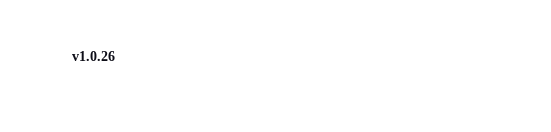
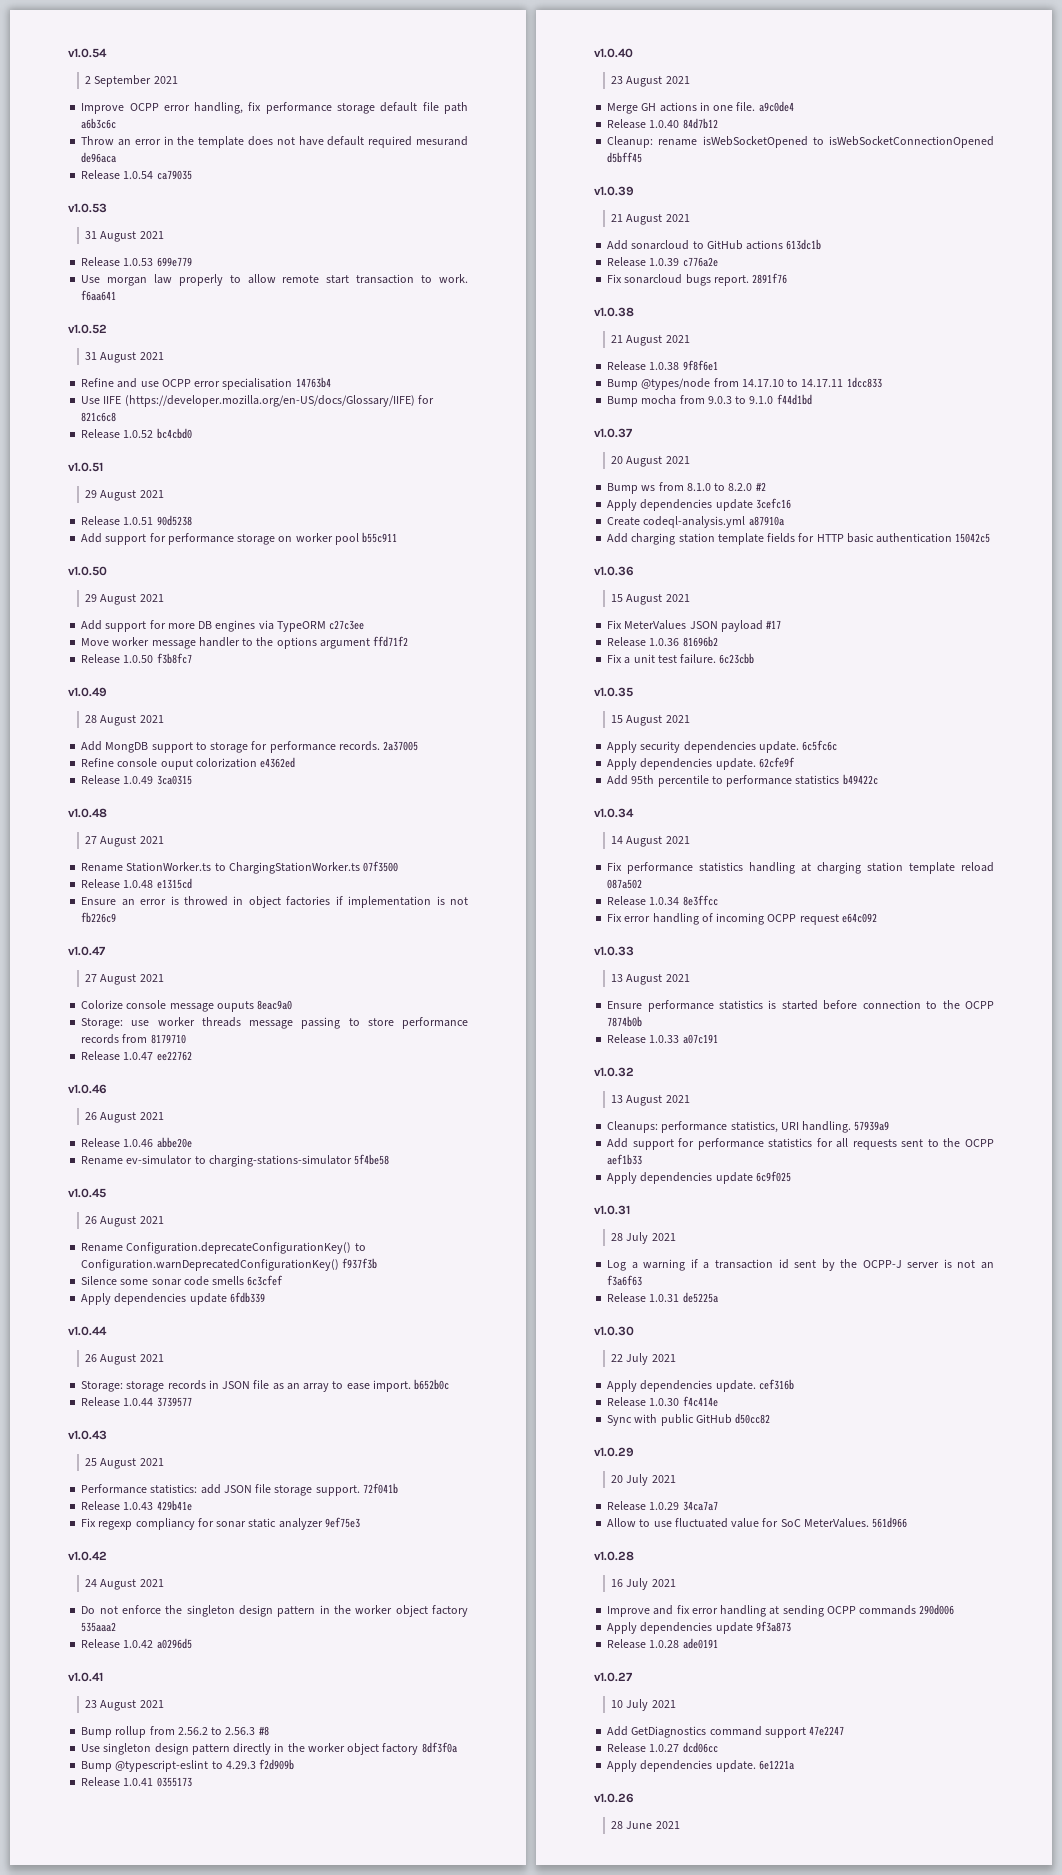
[72,51,115,61] v1.0.26 -> [68,48,107,58] [85,75,178,87] [81,102,469,114] [81,118,117,129] [81,136,469,148] [81,152,117,163] [81,170,192,180] [68,203,107,213] [85,231,164,242] [81,257,192,267] [81,274,468,286] [81,290,117,301] [68,324,107,334] [85,352,164,363] [81,377,331,390] [81,395,434,407] [81,412,117,422] [81,428,192,439] [68,462,103,472] [85,490,164,501] [81,515,192,526] [81,532,398,545] [68,566,107,576] [85,594,164,605] [81,620,365,632] [81,636,409,649] [81,653,192,664] [68,687,107,697] [85,715,164,726] [81,741,419,753] [81,757,296,770] [81,775,192,785] [68,808,107,818] [85,836,164,847] [81,861,399,874] [81,878,192,889] [81,896,468,908] [81,912,117,923] [68,946,105,956] [85,974,164,985] [81,1000,293,1012] [81,1017,469,1029] [81,1034,186,1044] [81,1051,192,1061] [68,1084,107,1094] [85,1112,164,1123] [81,1137,192,1148] [81,1154,390,1167] [68,1188,106,1198] [85,1216,164,1227] [81,1242,366,1254] [81,1258,378,1271] [81,1275,284,1286] [81,1292,265,1305] [68,1326,107,1336] [85,1354,164,1365] [81,1379,450,1392] [81,1397,192,1407] [68,1430,107,1440] [85,1458,164,1469] [81,1483,398,1496] [81,1500,192,1511] [81,1517,360,1530] [68,1551,107,1561] [85,1579,164,1590] [81,1605,468,1617] [81,1622,117,1632] [81,1638,192,1649] [68,1672,103,1682] [85,1700,164,1711] [81,1726,269,1738] [81,1742,457,1755] [81,1759,295,1772] [81,1777,192,1787] [594,48,633,58] [611,76,690,87] [607,101,794,114] [607,118,718,129] [607,136,994,148] [607,152,643,163] [594,186,634,196] [611,214,690,225] [607,239,822,250] [607,257,718,267] [607,273,788,286] [594,307,634,317] [611,335,690,346] [607,360,718,371] [607,377,882,390] [607,394,812,407] [594,428,632,438] [611,456,690,467] [607,482,766,494] [607,498,791,511] [607,516,784,528] [607,533,991,545] [594,566,634,576] [611,594,690,605] [607,620,782,632] [607,636,718,647] [607,653,755,664] [594,687,633,697] [611,715,690,726] [607,740,838,753] [607,757,795,770] [607,774,878,787] [594,808,634,818] [611,836,690,847] [607,862,994,874] [607,879,643,889] [607,895,718,906] [607,913,877,925] [594,946,634,956] [611,974,690,985] [607,1000,994,1012] [607,1016,643,1027] [607,1034,718,1044] [594,1067,634,1077] [611,1095,690,1106] [607,1121,890,1133] [607,1138,994,1150] [607,1154,643,1165] [607,1171,791,1184] [594,1205,630,1215] [611,1232,676,1244] [607,1259,994,1271] [607,1275,643,1286] [607,1292,718,1303] [594,1326,634,1336] [611,1353,676,1365] [607,1379,794,1392] [607,1396,718,1407] [607,1413,771,1426] [594,1447,634,1457] [611,1474,676,1486] [607,1501,718,1511] [607,1517,908,1528] [594,1551,634,1561] [611,1578,676,1590] [607,1604,955,1617] [607,1621,791,1634] [607,1638,718,1649] [594,1672,632,1682] [611,1699,676,1711] [607,1726,845,1738] [607,1742,718,1753] [607,1760,794,1772] [594,1793,634,1803] [611,1821,680,1829] v1.0.54 // 2 September 2021 // Improve OCPP error handling, fix performance storage default file path a6b3c6c // Throw an error in the template does not have default required mesurand de96aca // Release 1.0.54 ca79035 // v1.0.53 // 31 August 2021 // Release 1.0.53 699e779 // Use morgan law properly to allow remote start transaction to work. f6aa641 // v1.0.52 // 31 August 2021 // Refine and use OCPP error specialisation 14763b4 // Use IIFE (https://developer.mozilla.org/en-US/docs/Glossary/IIFE) for 821c6c8 // Release 1.0.52 bc4cbd0 // v1.0.51 // 29 August 2021 // Release 1.0.51 90d5238 // Add support for performance storage on worker pool b55c911 // v1.0.50 // 29 August 2021 // Add support for more DB engines via TypeORM c27c3ee // Move worker message handler to the options argument ffd71f2 // Release 1.0.50 f3b8fc7 // v1.0.49 // 28 August 2021 // Add MongDB support to storage for performance records. 2a37005 // Refine console ouput colorization e4362ed // Release 1.0.49 3ca0315 // v1.0.48 // 27 August 2021 // Rename StationWorker.ts to ChargingStationWorker.ts 07f3500 // Release 1.0.48 e1315cd // Ensure an error is throwed in object factories if implementation is not fb226c9 // v1.0.47 // 27 August 2021 // Colorize console message ouputs 8eac9a0 // Storage: use worker threads message passing to store performance records from 8179710 // Release 1.0.47 ee22762 // v1.0.46 // 26 August 2021 // Release 1.0.46 abbe20e // Rename ev-simulator to charging-stations-simulator 5f4be58 // v1.0.45 // 26 August 2021 // Rename Configuration.deprecateConfigurationKey() to Configuration.warnDeprecatedConfigurationKey() f937f3b // Silence some sonar code smells 6c3cfef // Apply dependencies update 6fdb339 // v1.0.44 // 26 August 2021 // Storage: storage records in JSON file as an array to ease import. b652b0c // Release 1.0.44 3739577 // v1.0.43 // 25 August 2021 // Performance statistics: add JSON file storage support. 72f041b // Release 1.0.43 429b41e // Fix regexp compliancy for sonar static analyzer 9ef75e3 // v1.0.42 // 24 August 2021 // Do not enforce the singleton design pattern in the worker object factory 535aaa2 // Release 1.0.42 a0296d5 // v1.0.41 // 23 August 2021 // Bump rollup from 2.56.2 to 2.56.3 #8 // Use singleton design pattern directly in the worker object factory 8df3f0a // Bump @typescript-eslint to 4.29.3 f2d909b // Release 1.0.41 0355173 // v1.0.40 // 23 August 2021 // Merge GH actions in one file. a9c0de4 // Release 1.0.40 84d7b12 // Cleanup: rename isWebSocketOpened to isWebSocketConnectionOpened d5bff45 // v1.0.39 // 21 August 2021 // Add sonarcloud to GitHub actions 613dc1b // Release 1.0.39 c776a2e // Fix sonarcloud bugs report. 2891f76 // v1.0.38 // 21 August 2021 // Release 1.0.38 9f8f6e1 // Bump @types/node from 14.17.10 to 14.17.11 1dcc833 // Bump mocha from 9.0.3 to 9.1.0 f44d1bd // v1.0.37 // 20 August 2021 // Bump ws from 8.1.0 to 8.2.0 #2 // Apply dependencies update 3cefc16 // Create codeql-analysis.yml a87910a // Add charging station template fields for HTTP basic authentication 15042c5 // v1.0.36 // 15 August 2021 // Fix MeterValues JSON payload #17 // Release 1.0.36 81696b2 // Fix a unit test failure. 6c23cbb // v1.0.35 // 15 August 2021 // Apply security dependencies update. 6c5fc6c // Apply dependencies update. 62cfe9f // Add 95th percentile to performance statistics b49422c // v1.0.34 // 14 August 2021 // Fix performance statistics handling at charging station template reload 087a502 // Release 1.0.34 8e3ffcc // Fix error handling of incoming OCPP request e64c092 // v1.0.33 // 13 August 2021 // Ensure performance statistics is started before connection to the OCPP 7874b0b // Release 1.0.33 a07c191 // v1.0.32 // 13 August 2021 // Cleanups: performance statistics, URI handling. 57939a9 // Add support for performance statistics for all requests sent to the OCPP aef1b33 // Apply dependencies update 6c9f025 // v1.0.31 // 28 July 2021 // Log a warning if a transaction id sent by the OCPP-J server is not an f3a6f63 // Release 1.0.31 de5225a // v1.0.30 // 22 July 2021 // Apply dependencies update. cef316b // Release 1.0.30 f4c414e // Sync with public GitHub d50cc82 // v1.0.29 // 20 July 2021 // Release 1.0.29 34ca7a7 // Allow to use fluctuated value for SoC MeterValues. 561d966 // v1.0.28 // 16 July 2021 // Improve and fix error handling at sending OCPP commands 290d006 // Apply dependencies update 9f3a873 // Release 1.0.28 ade0191 // v1.0.27 // 10 July 2021 // Add GetDiagnostics command support 47e2247 // Release 1.0.27 dcd06cc // Apply dependencies update. 6e1221a // v1.0.26 // 28 June 2021

